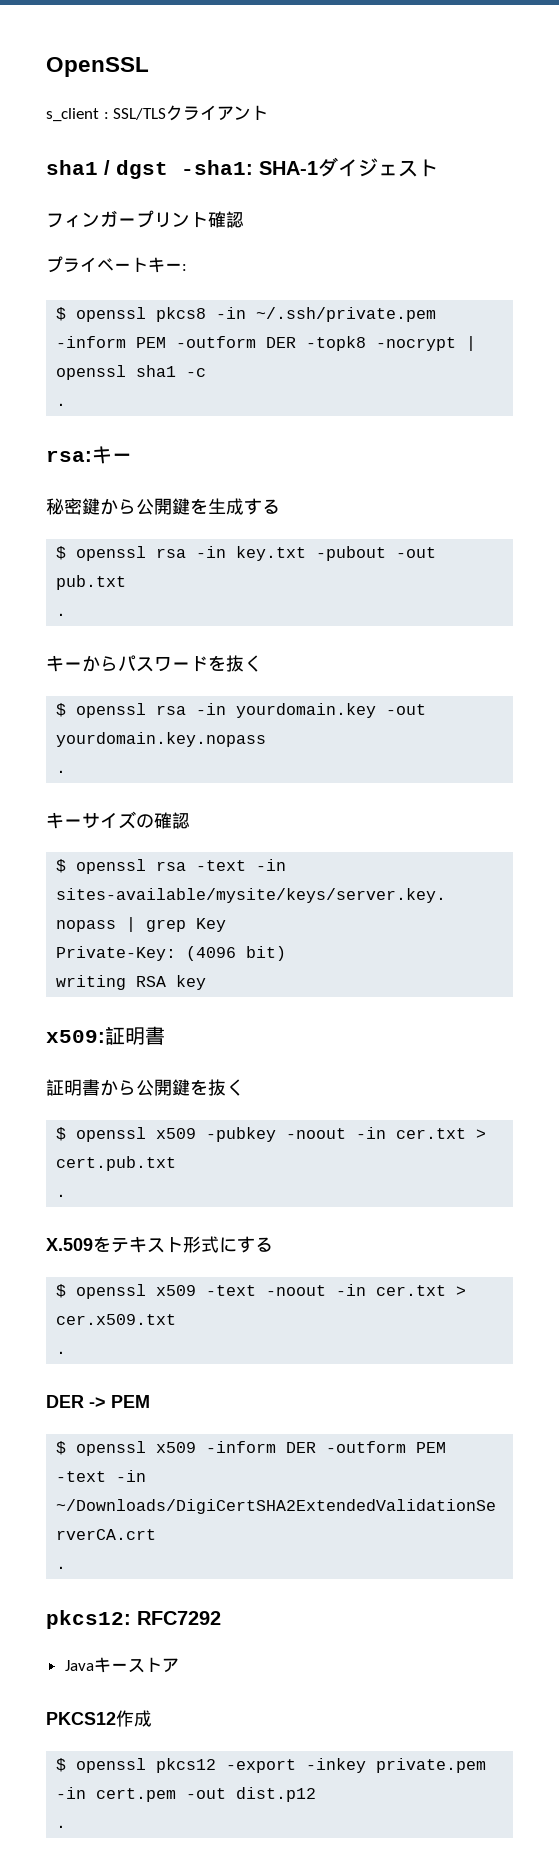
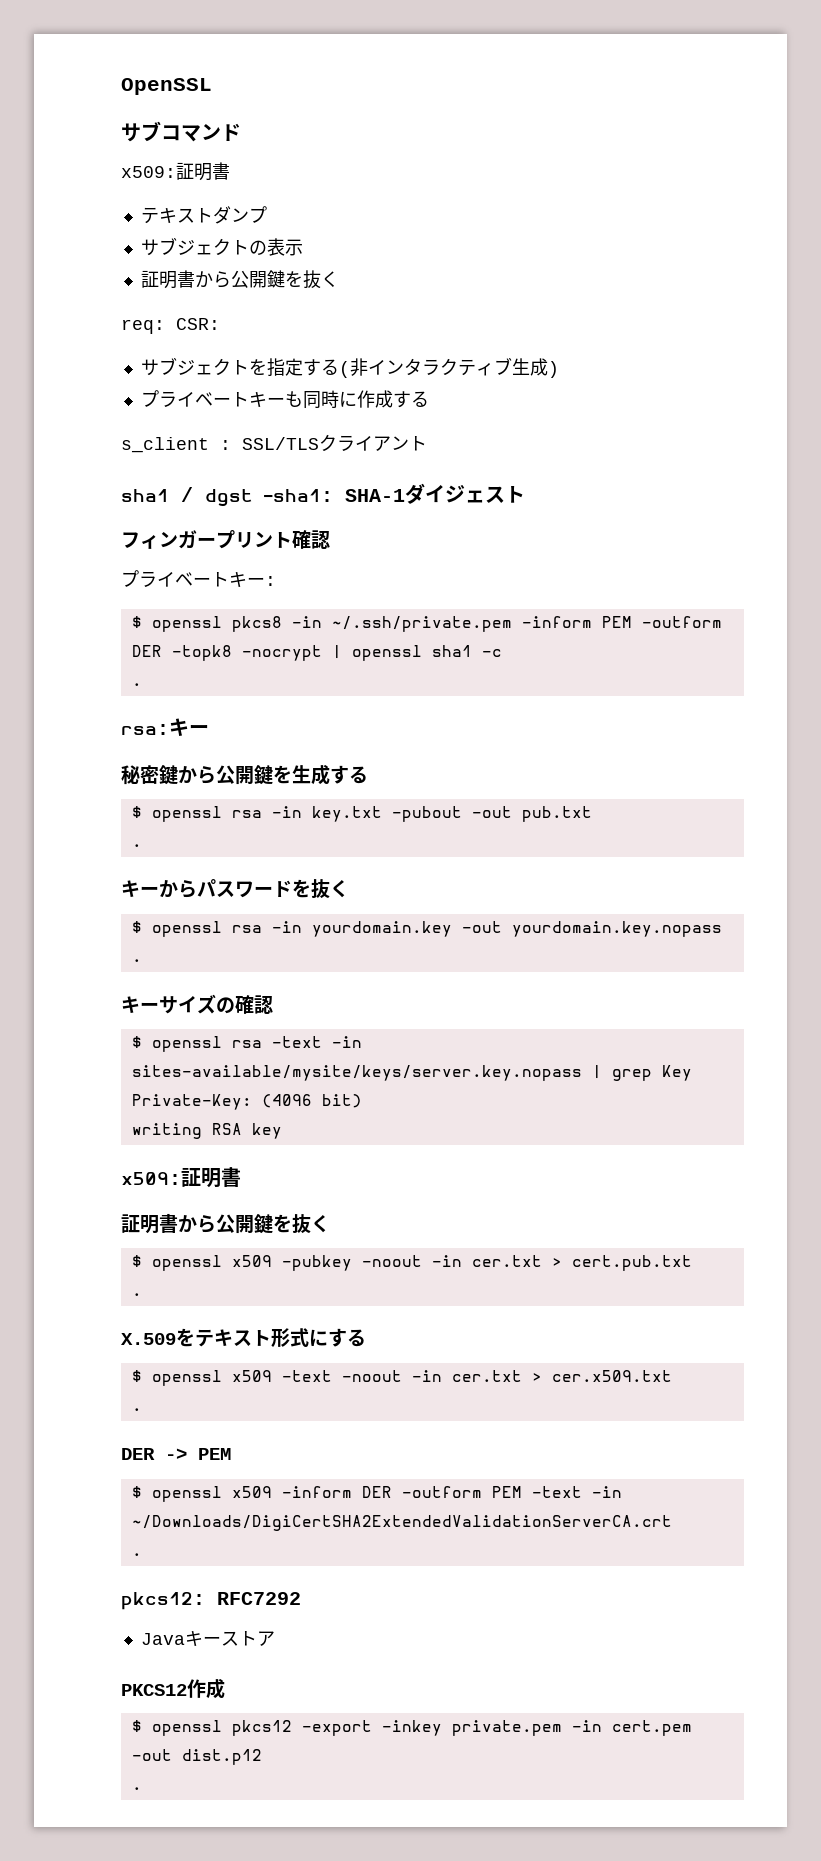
(149, 67) none -> [121,121,241,142] [121,162,230,181] [140,206,267,224] [140,237,303,256] [140,270,339,289] [121,318,220,334] [140,357,559,378] [140,390,429,409] // サブコマンド // x509:証明書 // テキストダンプ // サブジェクトの表示 // 証明書から公開鍵を抜く // req: CSR: // サブジェクトを指定する(非インタラクティブ生成) // プライベートキーも同時に作成する

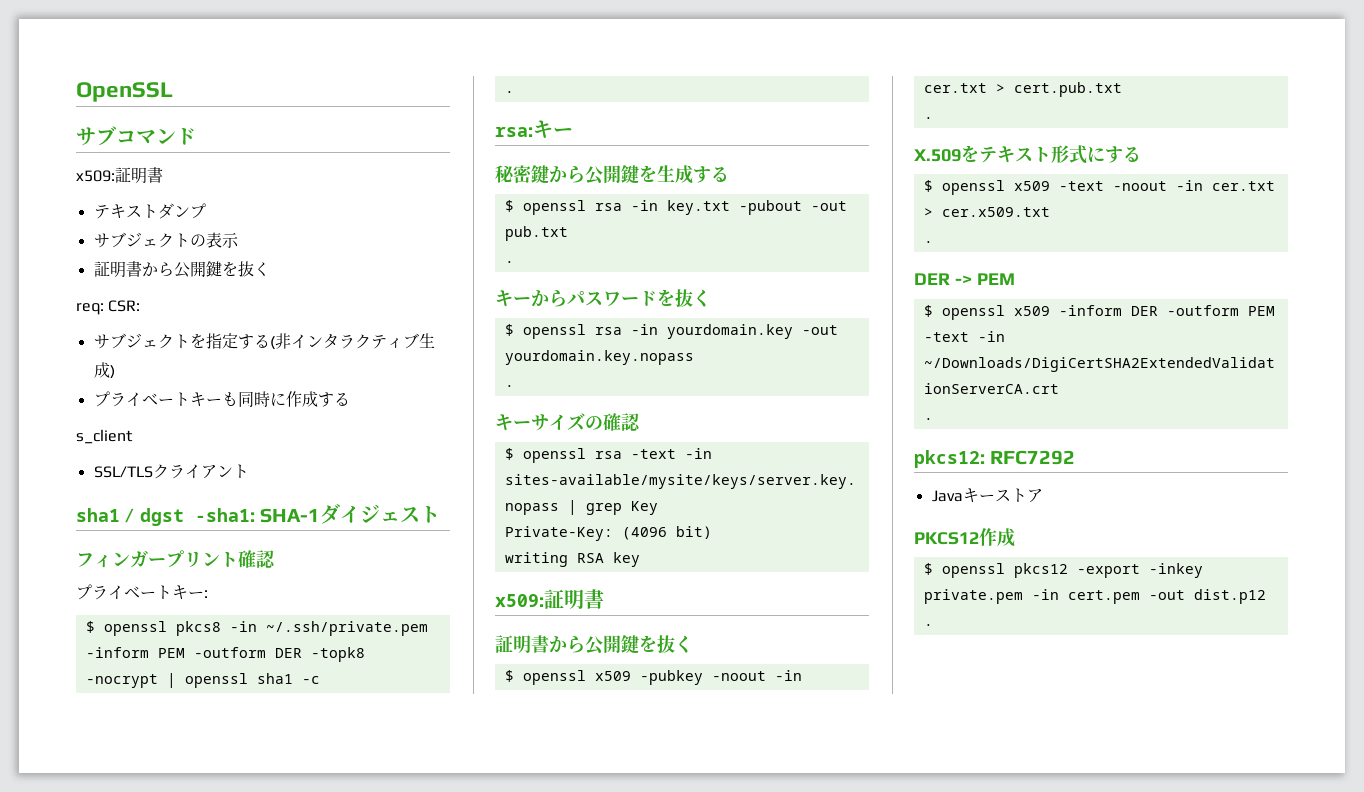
[220,440,231,450] : -> (133, 436) //

